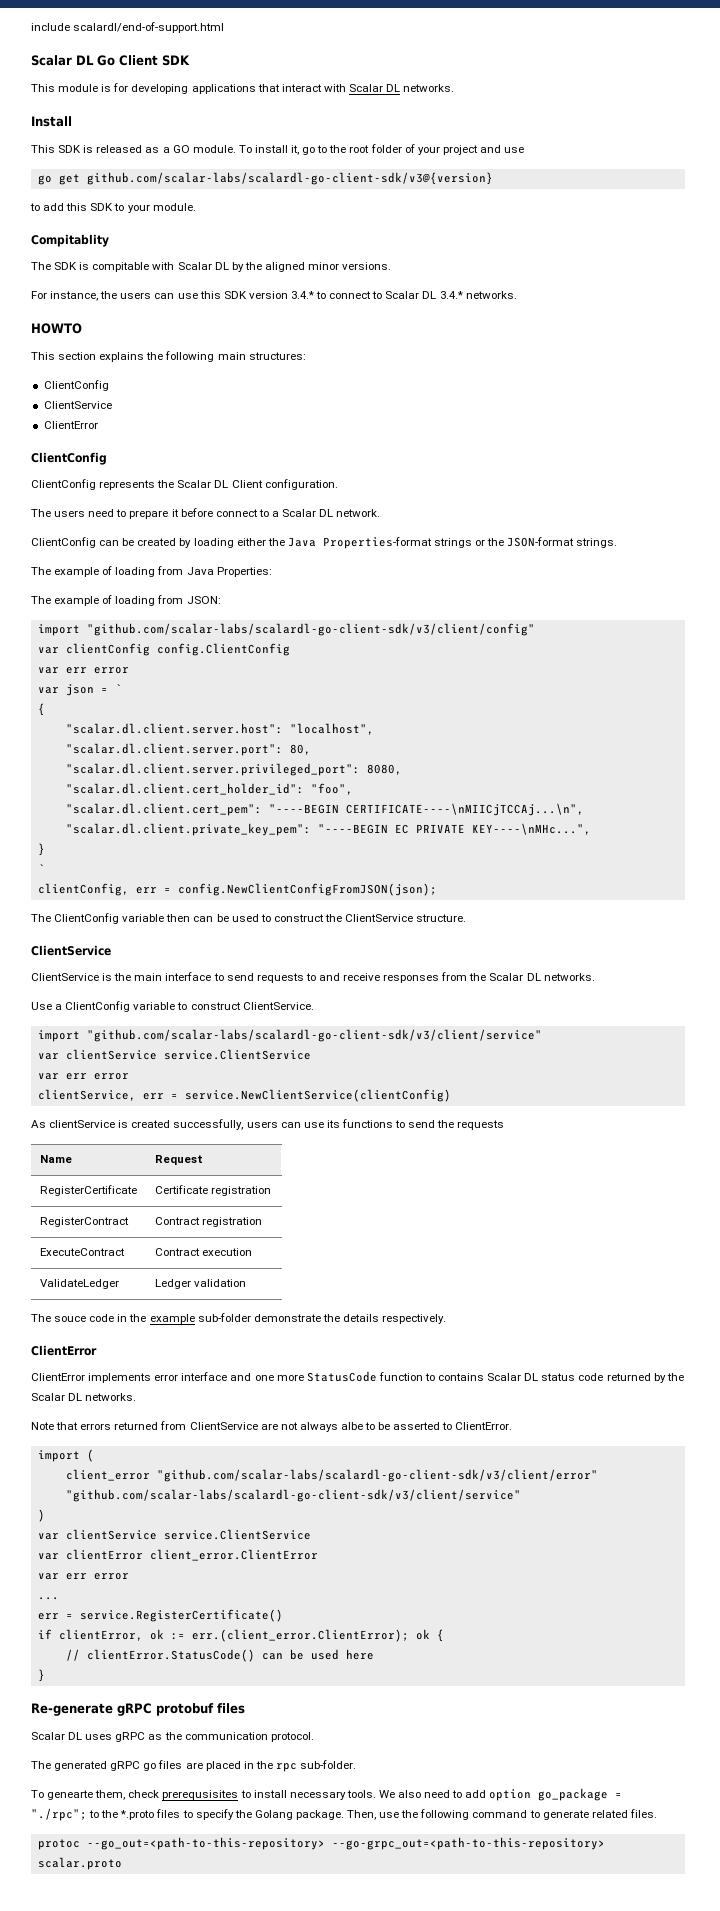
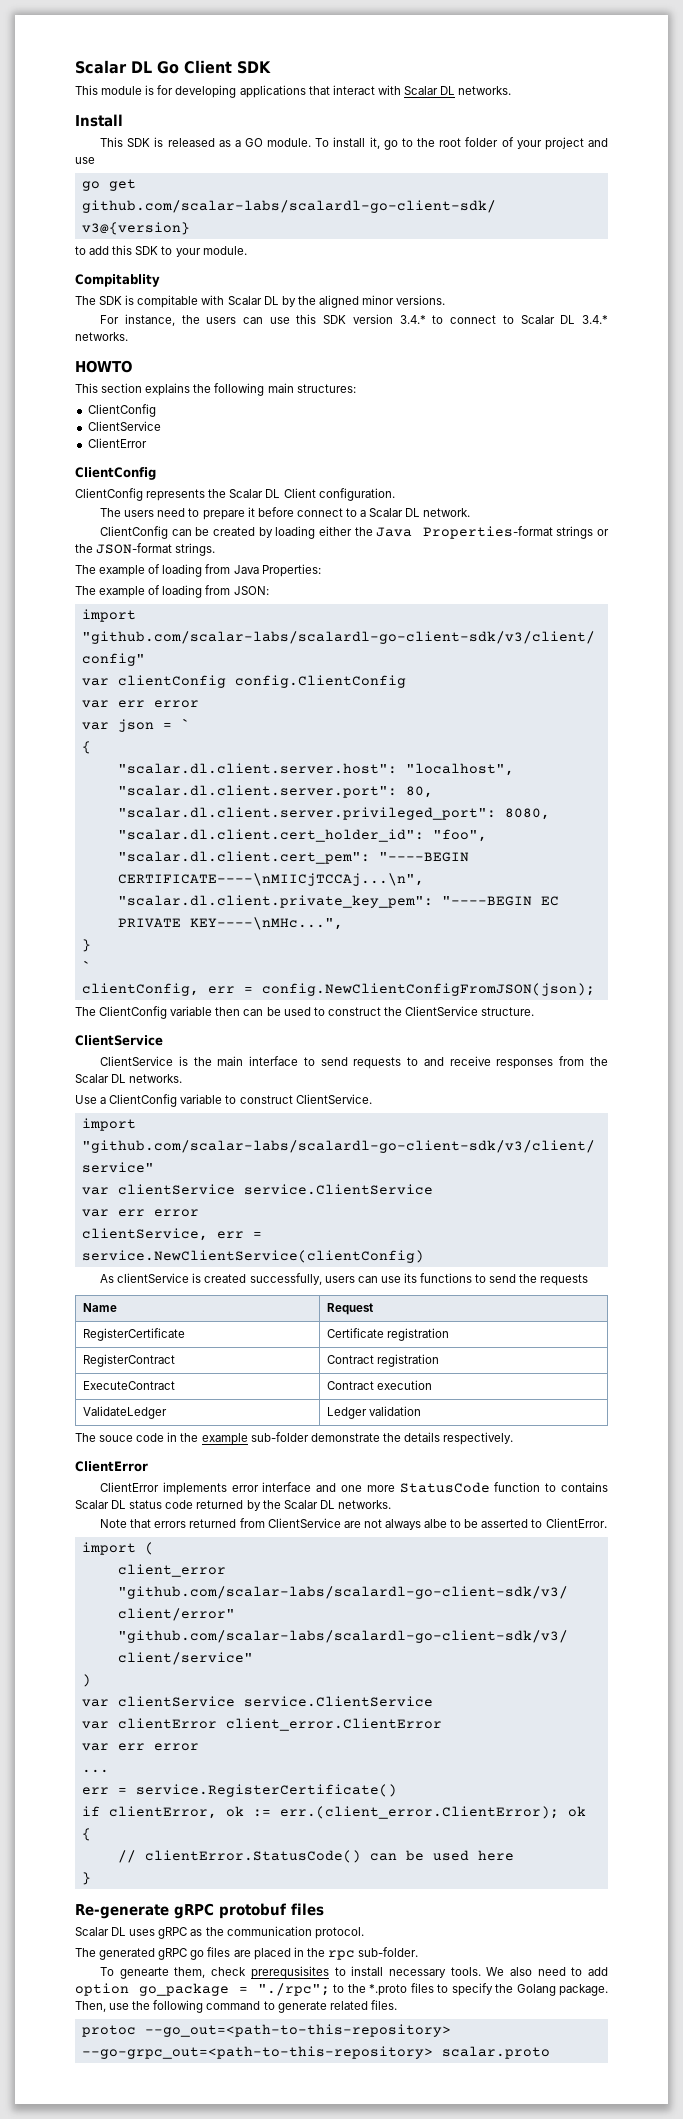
[31,22,225,33] include scalardl/end-of-support.html // -> (75, 67) none

